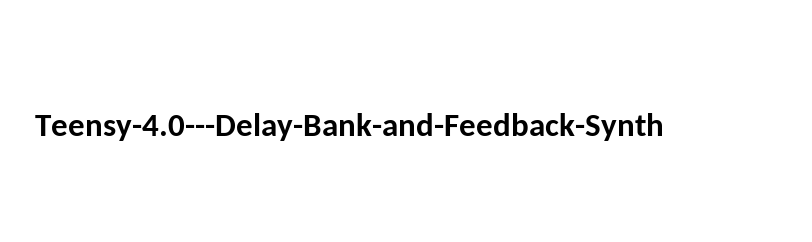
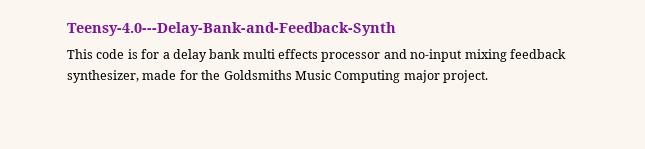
(664, 127) none -> [67,49,566,62] [67,70,488,83] // This code is for a delay bank multi effects processor and no-input mixing feedback synthesizer, made for the Goldsmiths Music Computing major project.

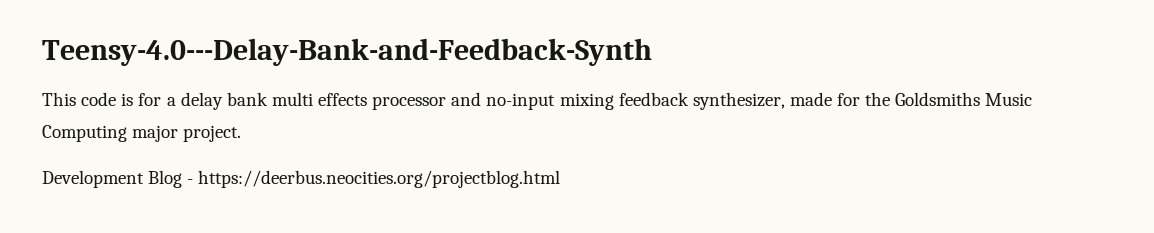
(488, 76) none -> [42,170,561,188] // Development Blog - https://deerbus.neocities.org/projectblog.html

